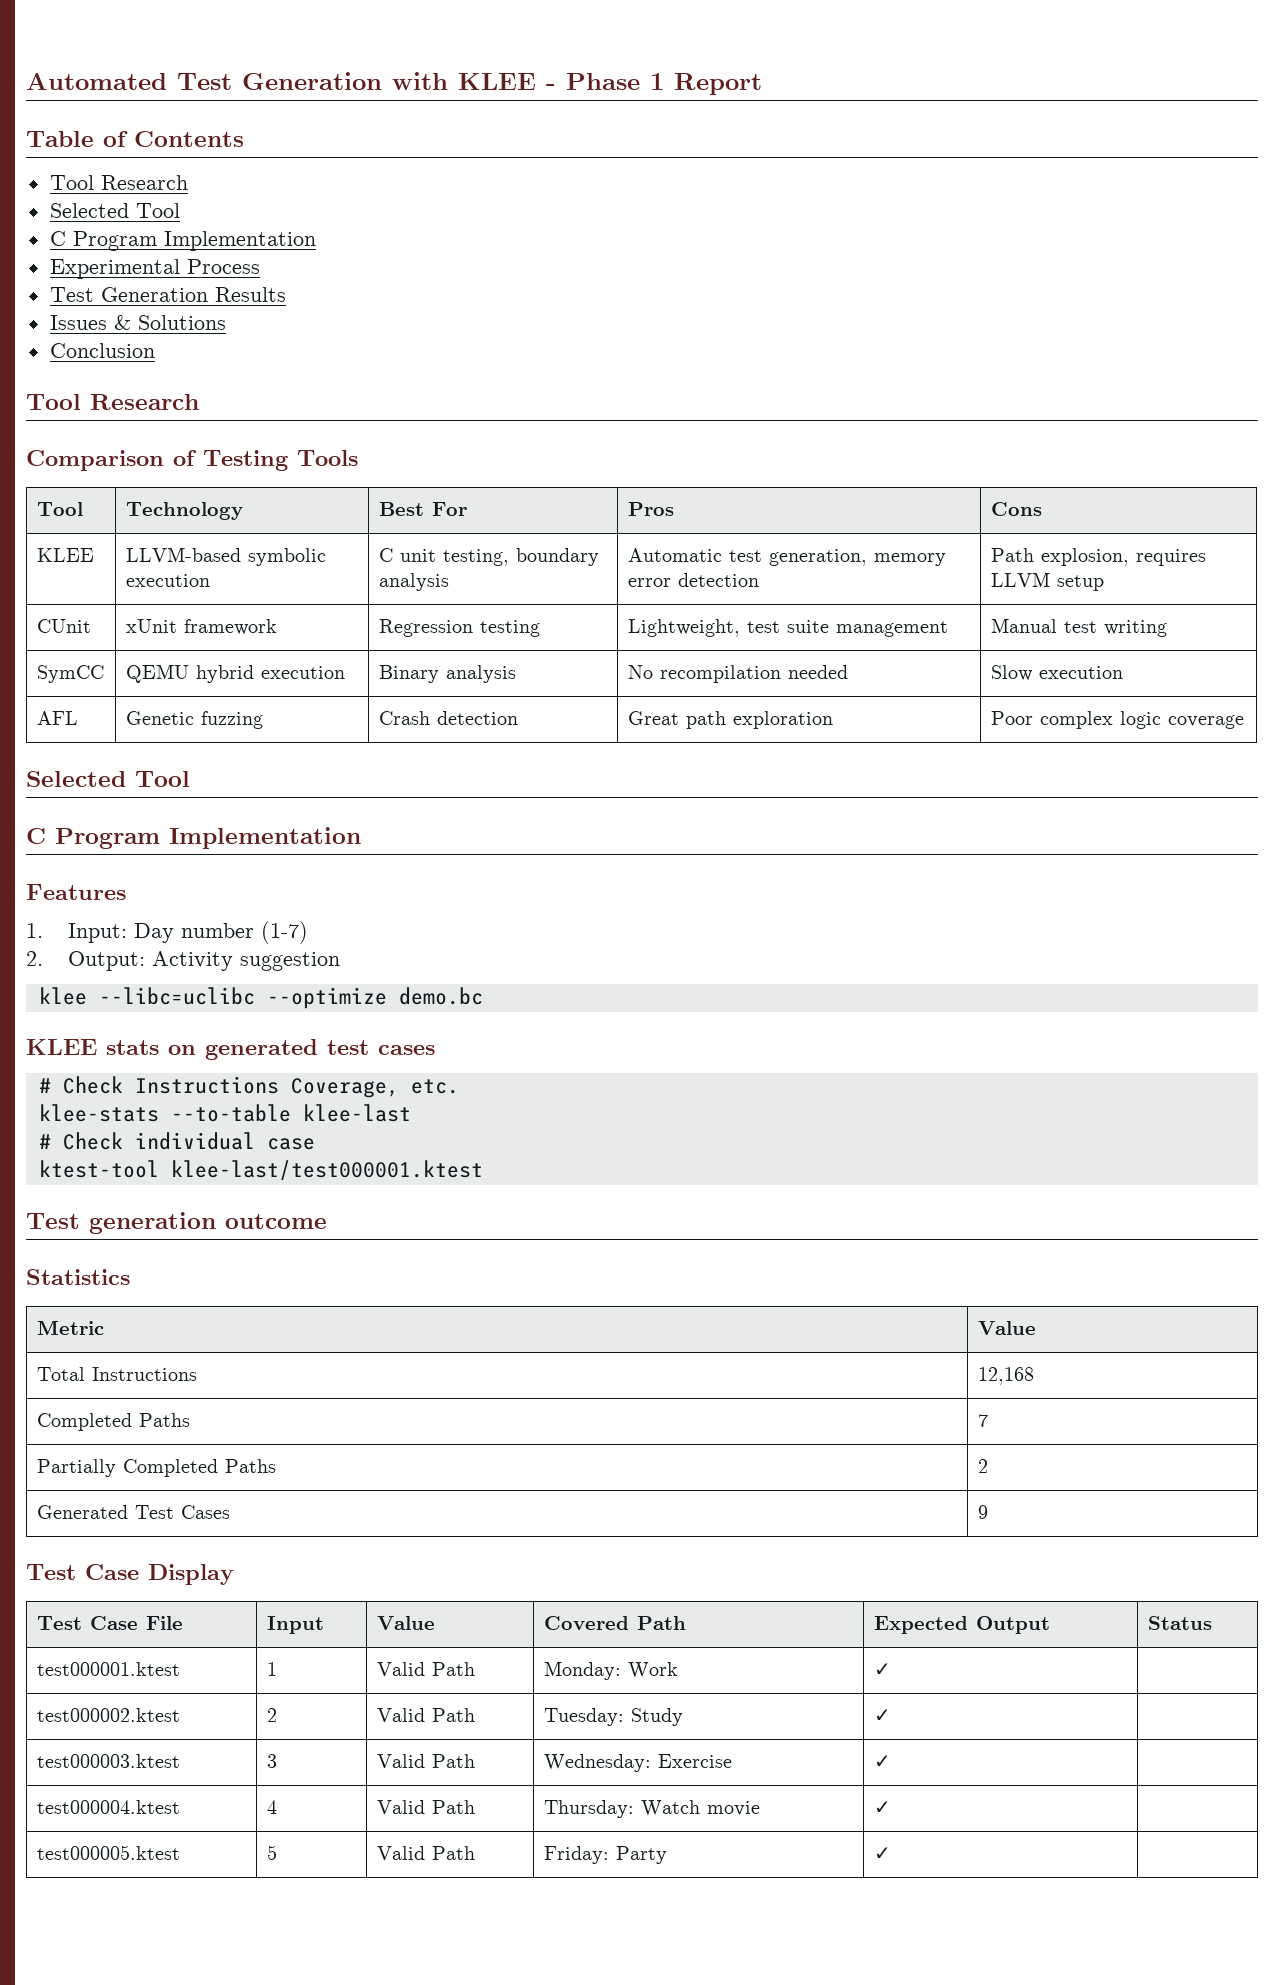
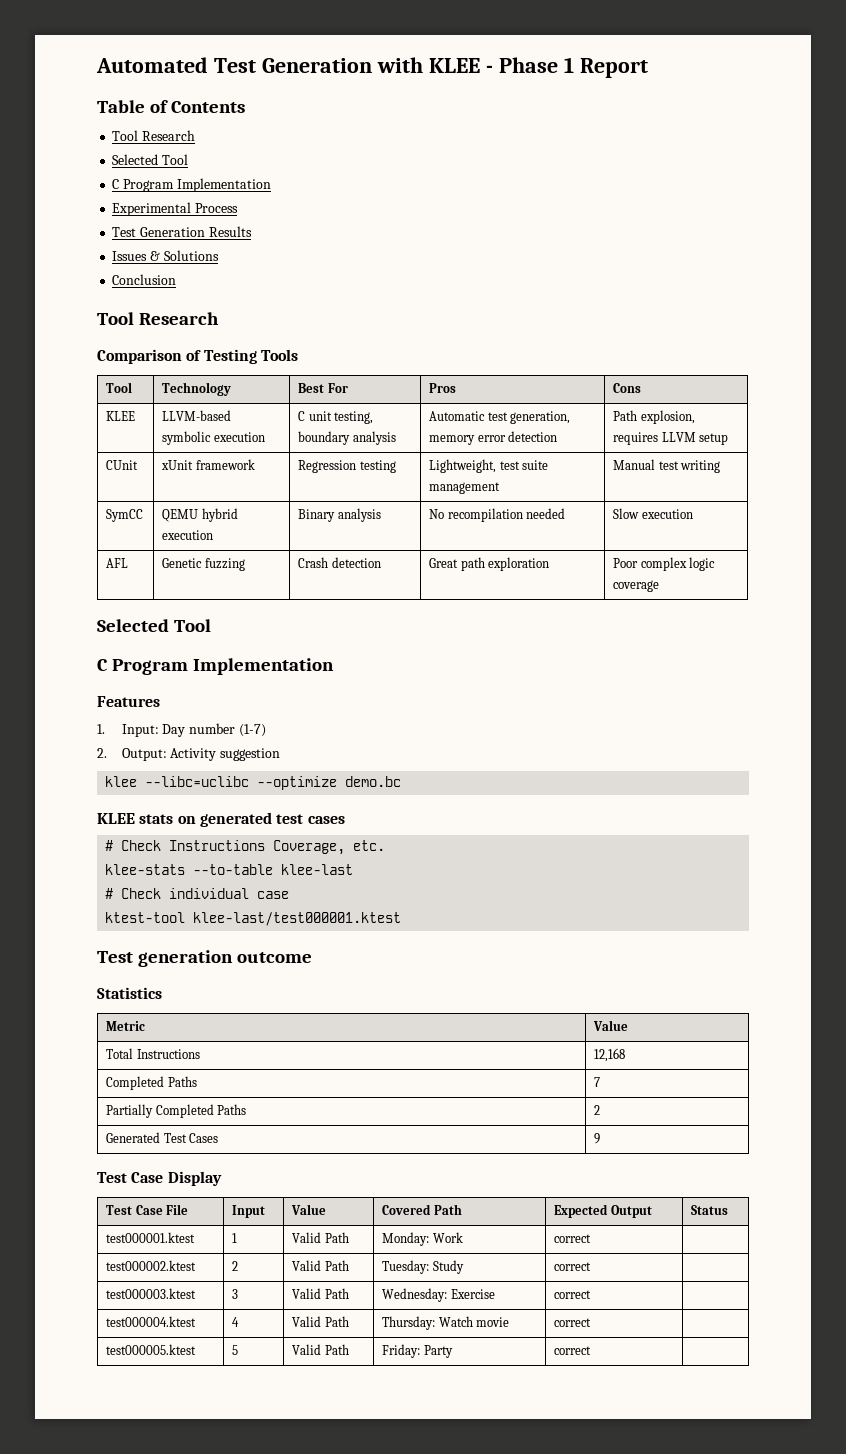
[873,1663,891,1676] ✓ -> [554,1234,592,1243] correct
[873,1709,891,1722] ✓ -> [554,1262,592,1271] correct
[873,1755,891,1768] ✓ -> [554,1290,592,1299] correct
[873,1801,891,1814] ✓ -> [554,1318,592,1327] correct
[873,1847,891,1860] ✓ -> [554,1346,592,1355] correct

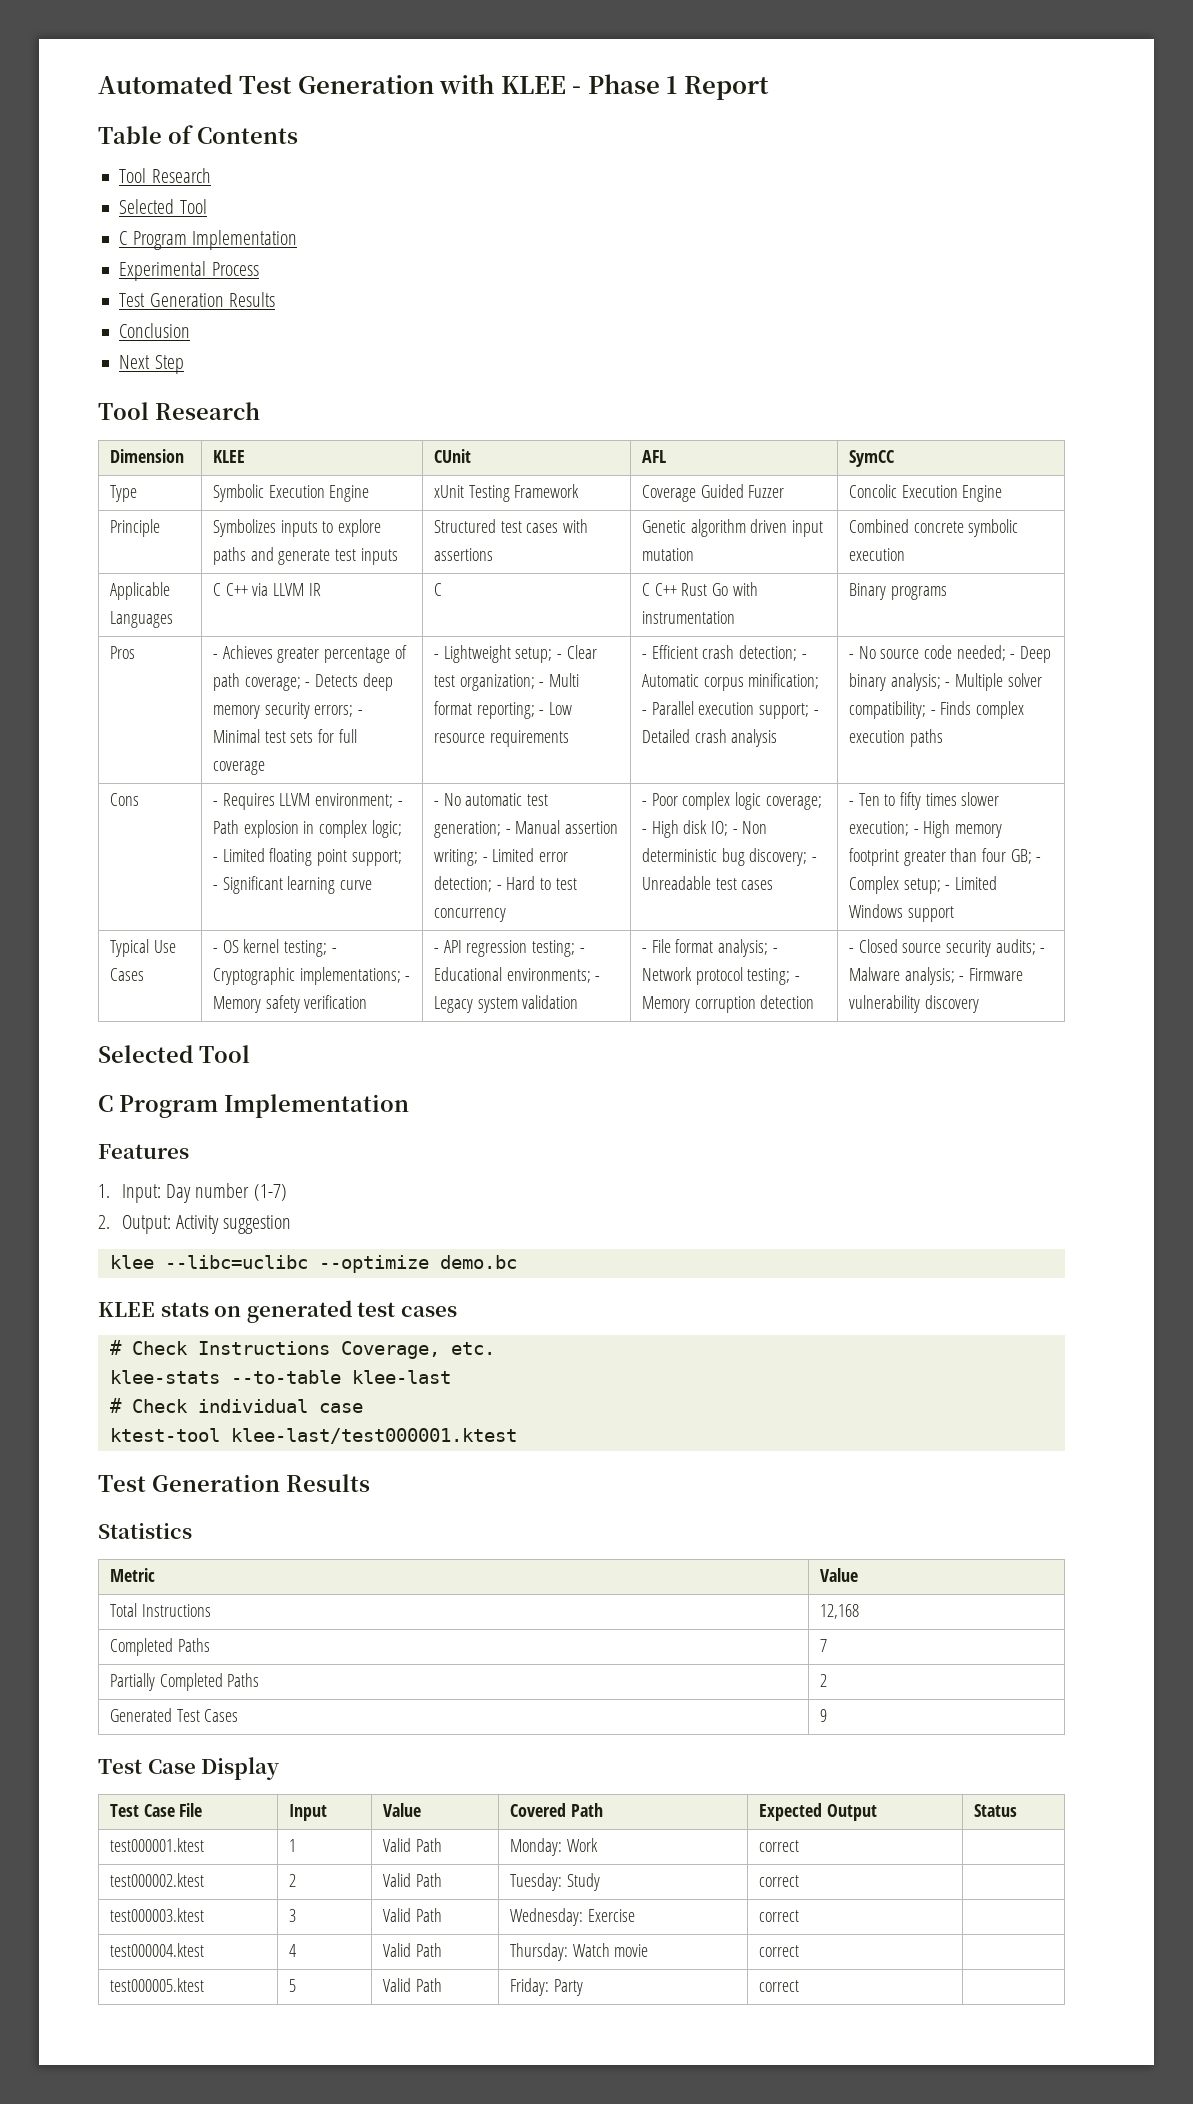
[112,250,219,261] [112,274,177,285] [97,312,220,325] [97,349,298,364] [106,382,133,393] [162,382,232,396] [298,383,348,393] [429,383,457,393] [613,383,642,393] [106,411,136,421] [162,410,232,421] [162,431,265,445] [298,411,373,424] [298,431,396,445] [429,411,570,424] [429,431,557,445] [613,410,695,424] [613,432,728,445] [106,460,139,470] [161,459,255,470] [298,460,396,473] [429,459,548,473] [429,482,501,494] [613,459,720,473] [106,509,144,522] [162,508,238,522] [162,530,214,540] [298,508,381,522] [429,508,565,522] [613,508,693,519] [106,558,129,568] [162,558,245,571] [298,557,381,568] [429,557,549,571] [613,557,715,571] [613,580,660,592] Issues & Solutions // Conclusion // Tool Research // Comparison of Testing Tools // Tool | Technology | Best For | Pros | Cons // KLEE | LLVM-based symbolic execution | C unit testing, boundary analysis | Automatic test generation, memory error detection | Path explosion, requires LLVM setup // CUnit | xUnit framework | Regression testing | Lightweight, test suite management | Manual test writing // SymCC | QEMU hybrid execution | Binary analysis | No recompilation needed | Slow execution // AFL | Genetic fuzzing | Crash detection | Great path exploration | Poor complex logic coverage -> [119,323,191,338] [119,355,184,374] [98,402,260,420] [109,449,184,463] [212,450,245,463] [433,449,471,463] [641,450,666,463] [848,450,894,467] [109,485,137,502] [212,484,370,502] [433,484,580,502] [641,484,785,502] [848,484,1003,502] [109,519,160,537] [212,519,382,537] [212,547,398,565] [433,519,589,533] [433,548,493,561] [641,519,824,537] [641,548,694,561] [848,519,1019,537] [848,548,905,561] [109,582,170,600] [109,611,173,628] [212,583,321,596] [433,583,442,596] [641,582,758,596] [641,611,735,624] [848,583,947,600] [109,646,135,659] [212,645,407,663] [212,673,393,691] [212,702,364,719] [212,729,357,743] [212,761,265,775] [433,645,597,663] [433,673,580,691] [433,701,573,719] [433,730,569,747] [641,645,807,661] [641,673,820,691] [641,701,819,719] [641,729,778,747] [848,645,1052,663] [848,673,1042,691] [848,701,1025,719] [848,729,943,747] [109,793,139,806] [212,793,403,810] [212,820,402,838] [212,848,402,866] [212,876,373,894] [433,793,549,806] [433,820,619,838] [433,848,569,866] [433,876,577,892] [433,908,506,922] [641,792,822,810] [641,820,768,838] [641,848,818,866] [641,876,774,890] [848,792,1000,810] [848,820,1003,838] [848,848,1042,866] [848,876,998,894] [848,904,954,922] [109,939,176,957] [109,968,144,981] [212,939,337,957] [212,967,411,985] [212,995,368,1013] [433,940,585,957] [433,967,601,983] [433,995,579,1013] [641,939,778,957] [641,967,801,985] [641,995,815,1013] [848,939,1046,957] [848,967,1024,985] [848,995,979,1013] Conclusion // Next Step // Tool Research // Dimension | KLEE | CUnit | AFL | SymCC // Type | Symbolic Execution Engine | xUnit Testing Framework | Coverage Guided Fuzzer | Concolic Execution Engine // Principle | Symbolizes inputs to explore paths and generate test inputs | Structured test cases with assertions | Genetic algorithm driven input mutation | Combined concrete symbolic execution // Applicable Languages | C C++ via LLVM IR | C | C C++ Rust Go with instrumentation | Binary programs // Pros | - Achieves greater percentage of path coverage; - Detects deep memory security errors; - Minimal test sets for full coverage | - Lightweight setup; - Clear test organization; - Multi format reporting; - Low resource requirements | - Efficient crash detection; - Automatic corpus minification; - Parallel execution support; - Detailed crash analysis | - No source code needed; - Deep binary analysis; - Multiple solver compatibility; - Finds complex execution paths // Cons | - Requires LLVM environment; - Path explosion in complex logic; - Limited floating point support; - Significant learning curve | - No automatic test generation; - Manual assertion writing; - Limited error detection; - Hard to test concurrency | - Poor complex logic coverage; - High disk IO; - Non deterministic bug discovery; - Unreadable test cases | - Ten to fifty times slower execution; - High memory footprint greater than four GB; - Complex setup; - Limited Windows support // Typical Use Cases | - OS kernel testing; - Cryptographic implementations; - Memory safety verification | - API regression testing; - Educational environments; - Legacy system validation | - File format analysis; - Network protocol testing; - Memory corruption detection | - Closed source security audits; - Malware analysis; - Firmware vulnerability discovery
[138,950,313,967] generation outcome -> [152,1474,370,1492] Generation Results

